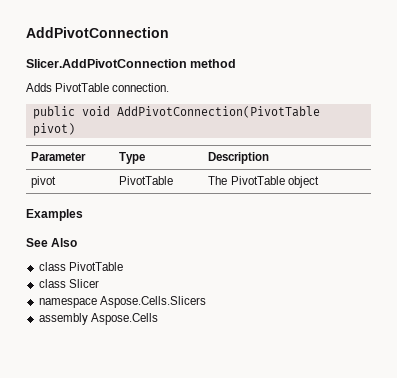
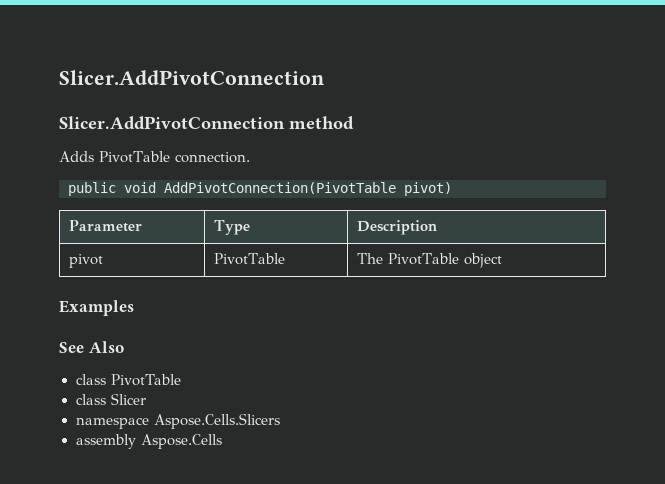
[26,27,169,38] AddPivotConnection -> [59,70,325,85] Slicer.AddPivotConnection

